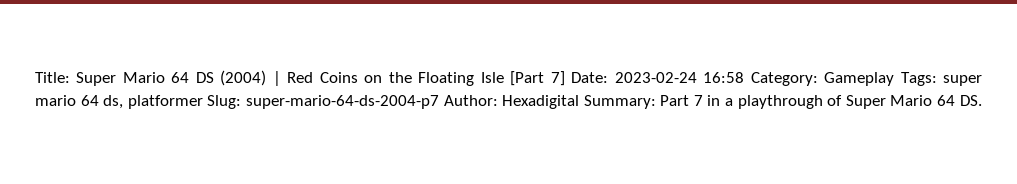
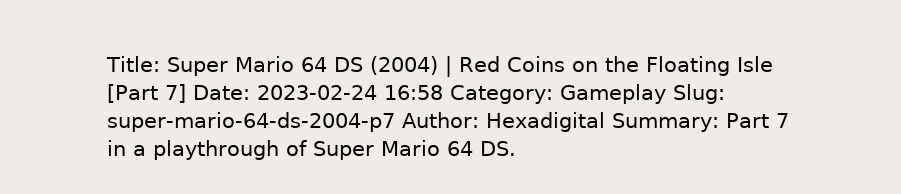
[900,72,983,86] [35,95,203,109] Tags: super mario 64 ds, platformer -> (666, 94) none

